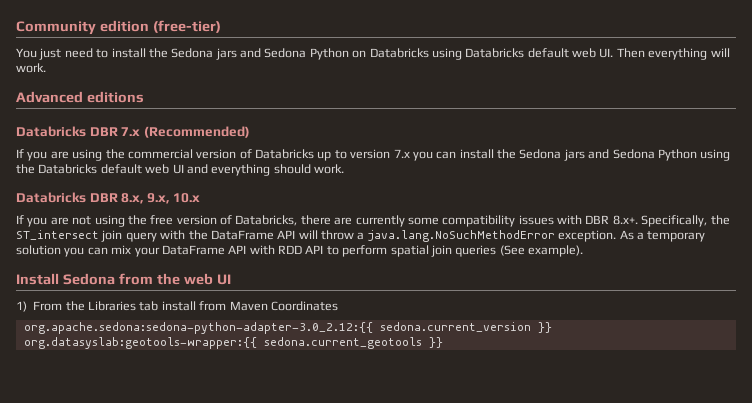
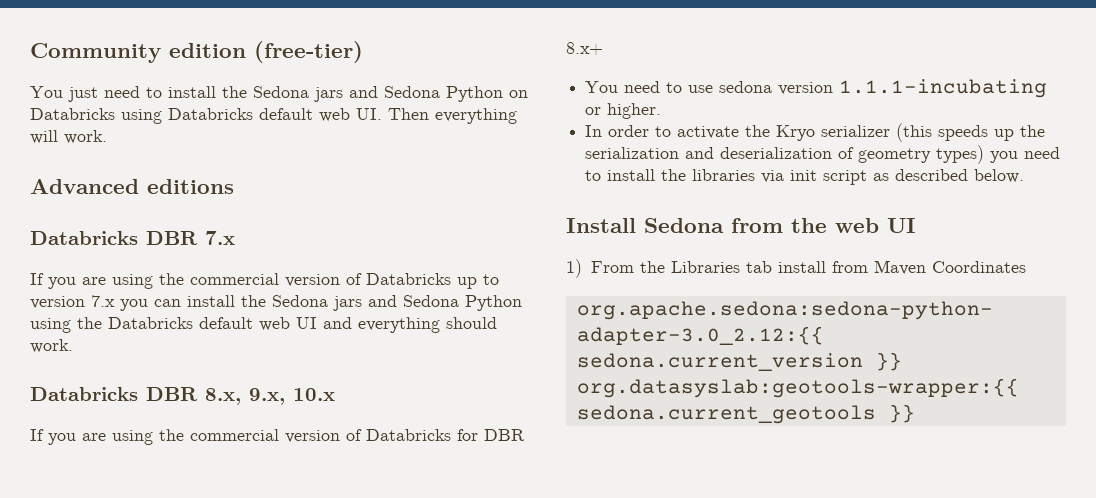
[143,126,250,138] (Recommended) -> (235, 238) none
[72,215,730,227] [16,230,706,242] [16,245,583,257] not using the free version of Databricks, there are currently some compatibility issues with DBR 8.x+. Specifically, the ST_intersect join query with the DataFrame API will throw a java.lang.NoSuchMethodError exception. As a temporary solution you can mix your DataFrame API with RDD API to perform spatial join queries (See example). -> [112,429,525,445] [566,42,603,55] [585,79,1048,98] [585,103,662,119] [585,123,1046,142] [585,145,1061,164] [585,169,1025,185] using the commercial version of Databricks for DBR 8.x+ // You need to use sedona version 1.1.1-incubating or higher. // In order to activate the Kryo serializer (this speeds up the serialization and deserialization of geometry types) you need to install the libraries via init script as described below.

